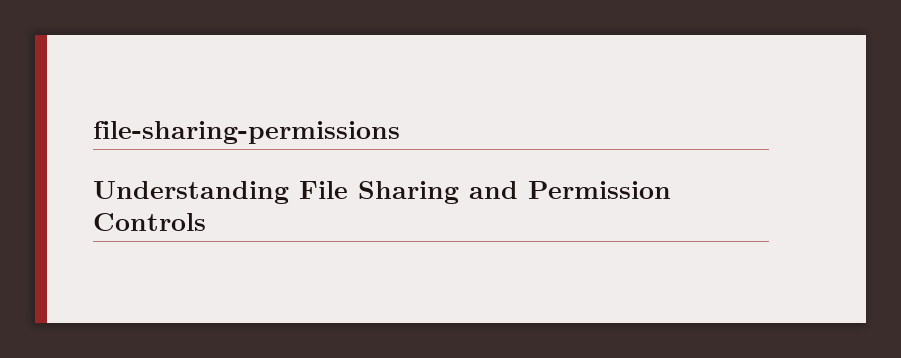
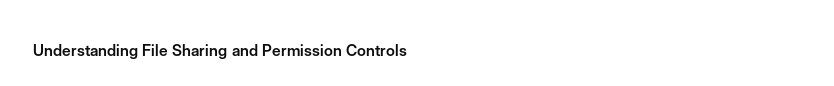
[93,121,400,144] file-sharing-permissions // -> (33, 51) none

